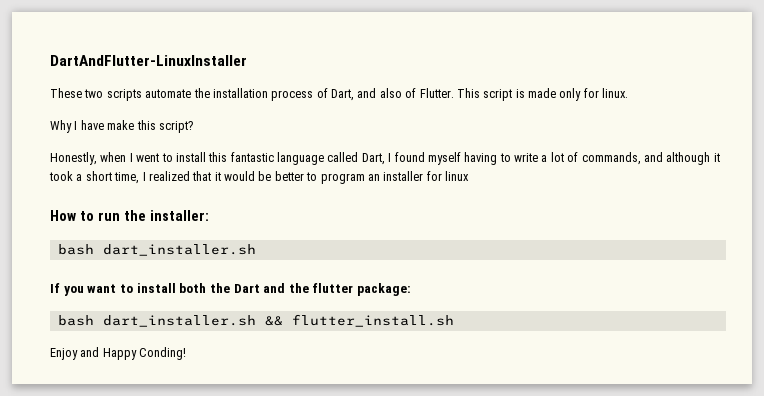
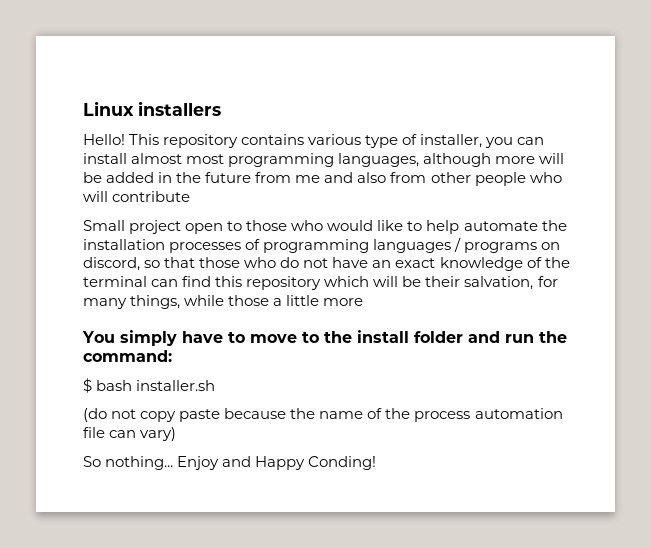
[50,55,247,66] [50,88,629,101] [50,120,193,133] [50,152,720,165] [49,171,469,184] [50,210,209,221] [57,244,256,256] [50,283,412,296] [57,314,454,327] DartAndFlutter-LinuxInstaller // These two scripts automate the installation process of Dart, and also of Flutter. This script is made only for linux. // Why I have make this script? // Honestly, when I went to install this fantastic language called Dart, I found myself having to write a lot of commands, and although it took a short time, I realized that it would be better to program an installer for linux // How to run the installer: // bash dart_installer.sh // If you want to install both the Dart and the flutter package: // bash dart_installer.sh && flutter_install.sh // -> [83,101,221,116] [83,134,545,148] [83,153,565,167] [83,172,562,186] [83,191,191,202] [83,220,567,234] [83,237,561,253] [83,257,570,271] [83,276,558,290] [83,295,364,309] [82,330,567,346] [83,350,172,362] [83,378,216,393] [83,408,563,422] [83,427,177,441] [83,456,174,470] Linux installers // Hello! This repository contains various type of installer, you can install almost most programming languages, although more will be added in the future from me and also from other people who will contribute // Small project open to those who would like to help automate the installation processes of programming languages / programs on discord, so that those who do not have an exact knowledge of the terminal can find this repository which will be their salvation, for many things, while those a little more // You simply have to move to the install folder and run the command: // $ bash installer.sh // (do not copy paste because the name of the process automation file can vary) // So nothing...

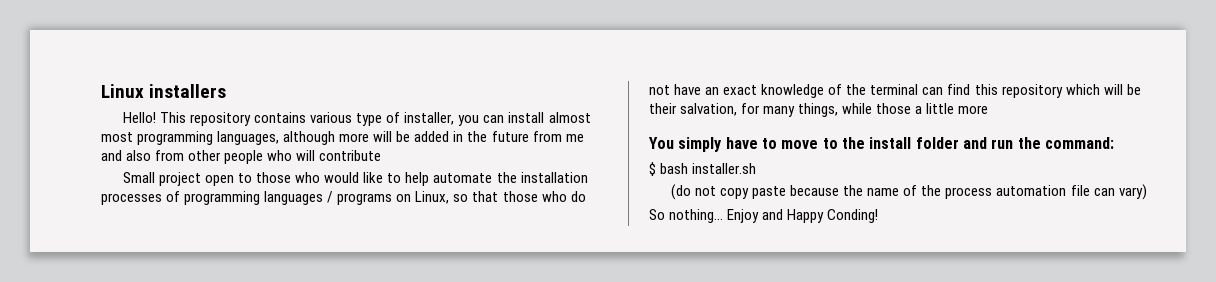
[83,257,140,271] discord, -> [415,191,450,204] Linux,

